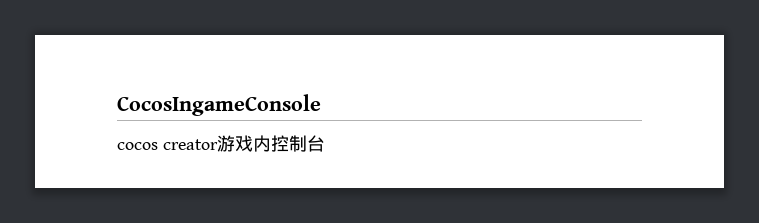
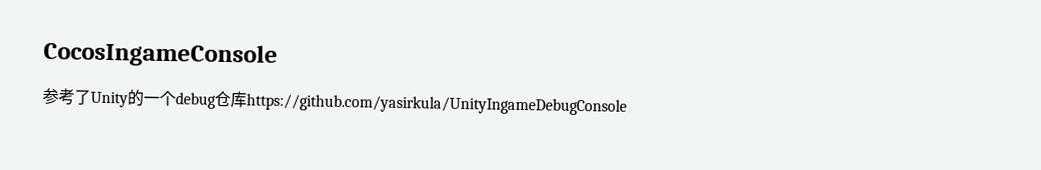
[117,135,325,152] cocos creator游戏内控制台 -> [42,87,627,116] 参考了Unity的一个debug仓库https://github.com/yasirkula/UnityIngameDebugConsole

